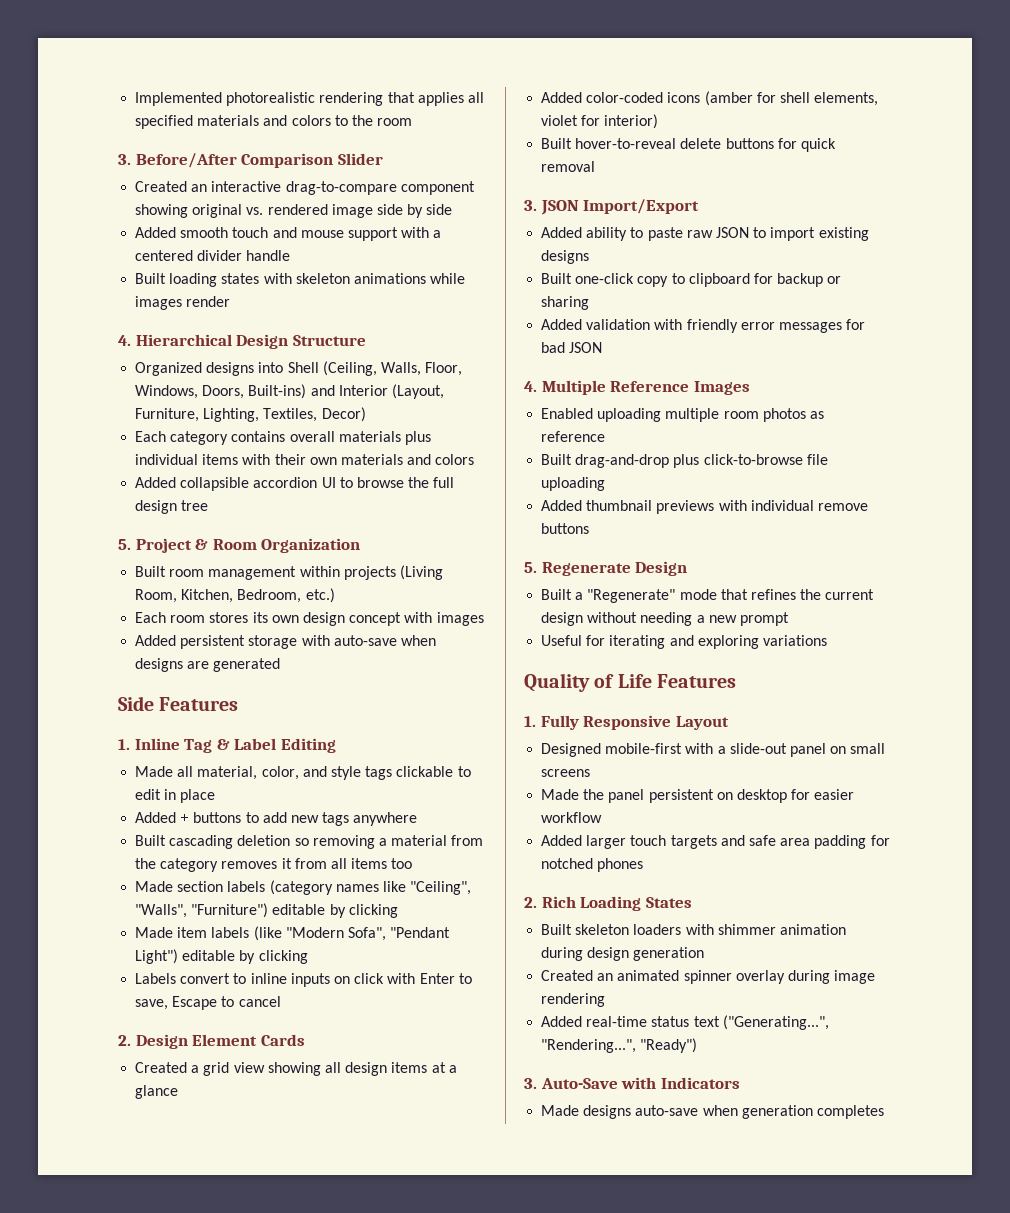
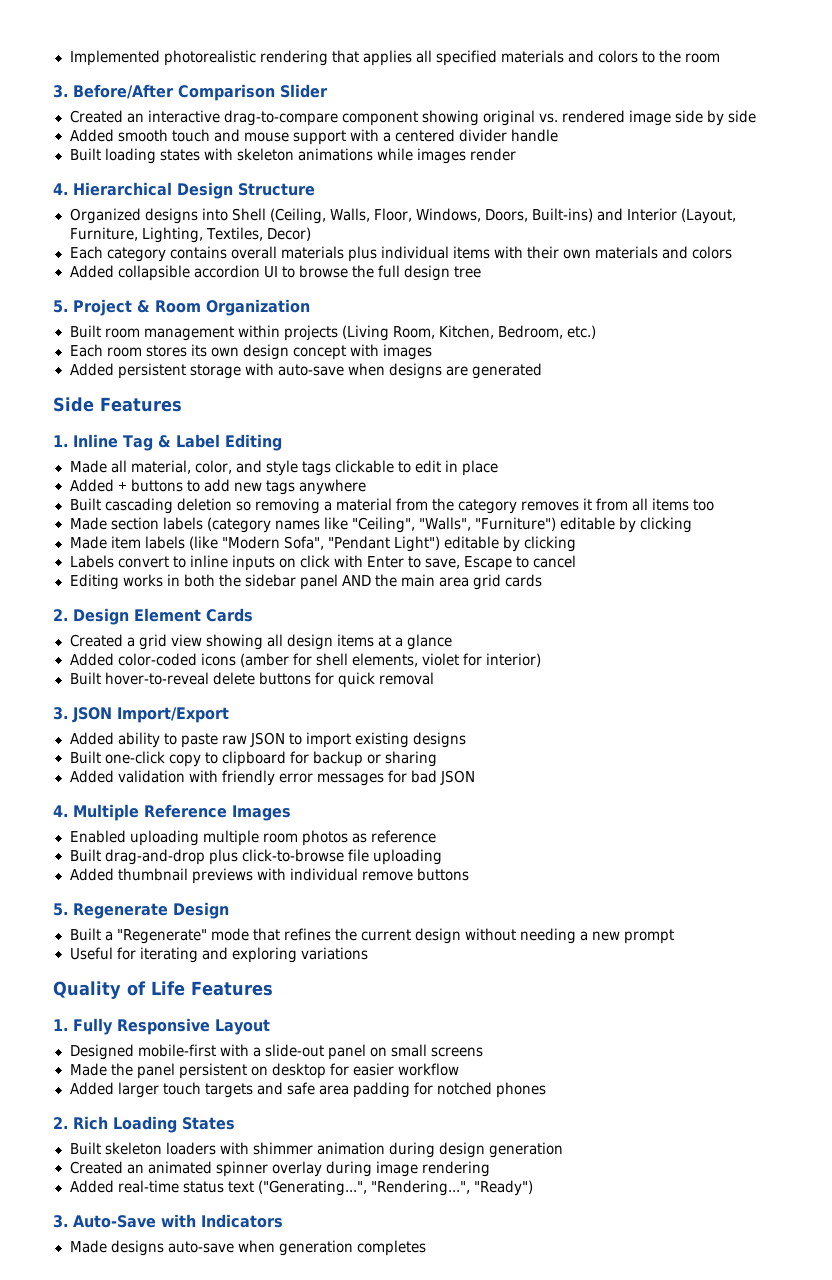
(281, 1001) none -> [69,574,543,590] // Editing works in both the sidebar panel AND the main area grid cards

